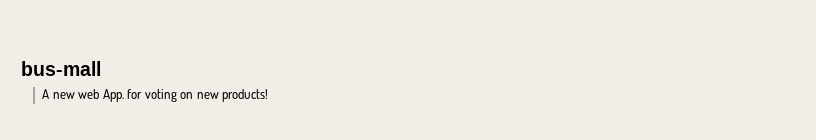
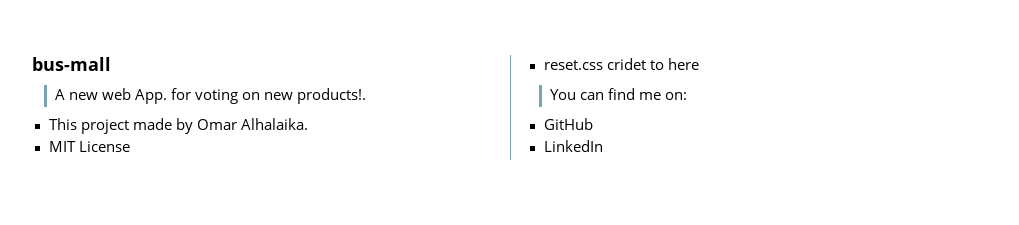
[222,89,269,102] products! -> [297,88,367,104] [48,118,308,134] [48,141,130,152] [543,58,699,70] [549,88,688,100] [543,118,593,130] [543,140,603,152] products!. // This project made by Omar Alhalaika. // MIT License // reset.css cridet to here // You can find me on: // GitHub // LinkedIn

